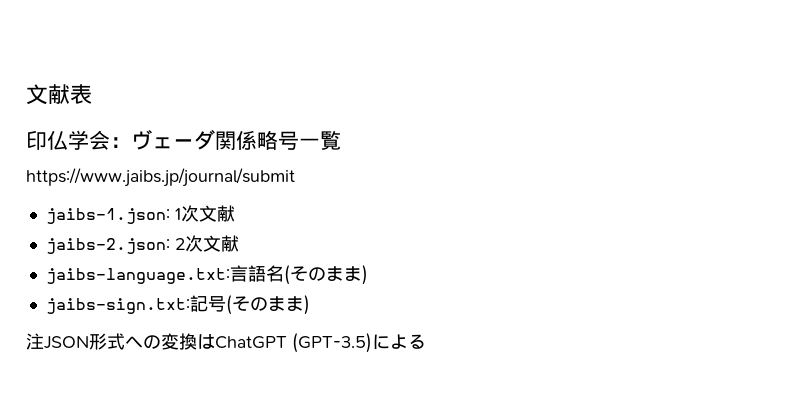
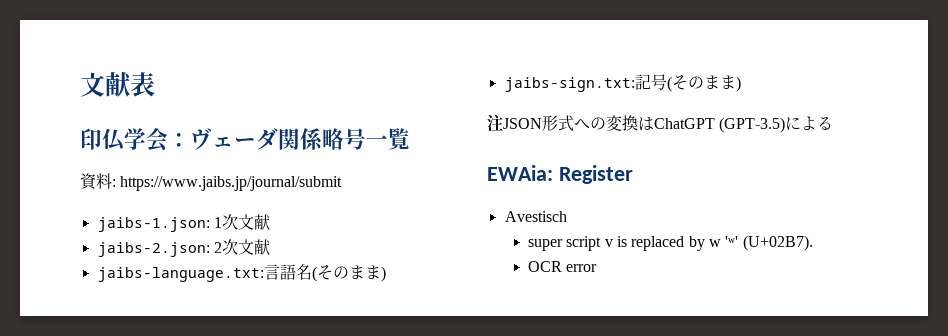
(341, 140) none -> [80,173,116,190] 資料:
(426, 341) none -> [487,165,633,184] [504,211,567,222] [527,235,813,251] [527,261,598,272] // EWAia: Register // Avestisch // super script v is replaced by w 'ʷ' (U+02B7). // OCR error

